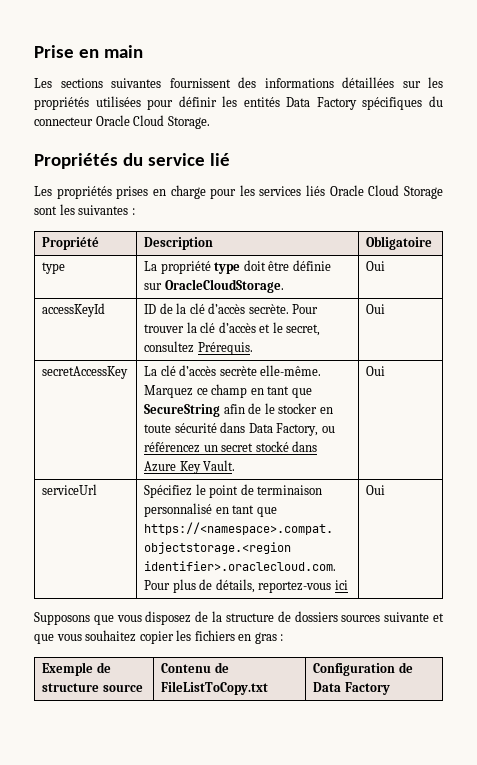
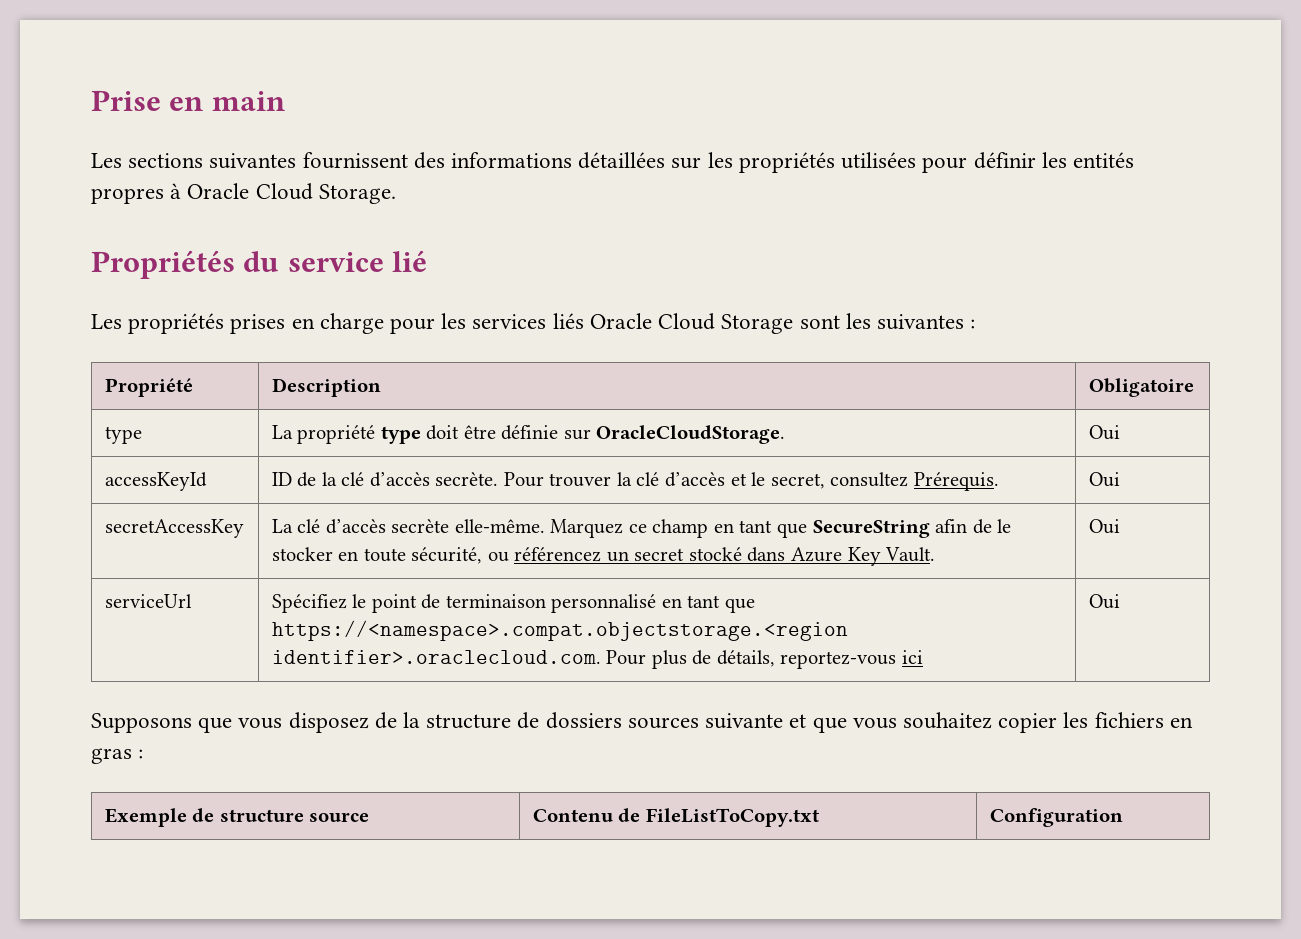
[286,96,443,110] [34,117,93,126] Data Factory spécifiques du connecteur -> [91,183,182,204] propres à
[174,422,319,436] sécurité dans Data Factory, -> [411,547,483,564] sécurité,
[398,662,413,673] [313,682,390,695] de Data Factory -> (1123, 817) none

